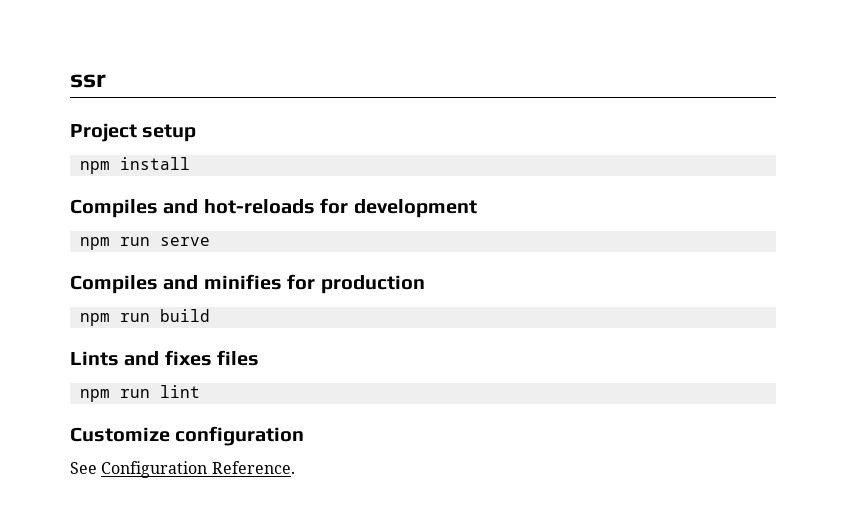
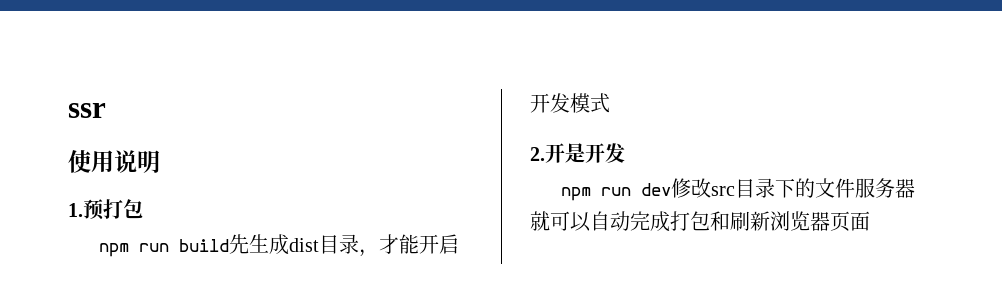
[70,123,197,142] [79,157,190,174] [70,198,477,218] [79,237,210,250] [70,274,425,294] [79,309,210,326] [70,350,260,366] [79,385,200,402] [70,426,305,446] [70,461,295,478] Project setup // npm install // Compiles and hot-reloads for development // npm run serve // Compiles and minifies for production // npm run build // Lints and fixes files // npm run lint // Customize configuration // See Configuration Reference. -> [68,150,160,173] [68,199,143,220] [99,234,460,257] [530,93,610,113] [530,143,625,163] [561,178,916,201] [530,211,870,232] 使用说明 // 1.预打包 // npm run build先生成dist目录，才能开启开发模式 // 2.开是开发 // npm run dev修改src目录下的文件服务器就可以自动完成打包和刷新浏览器页面

